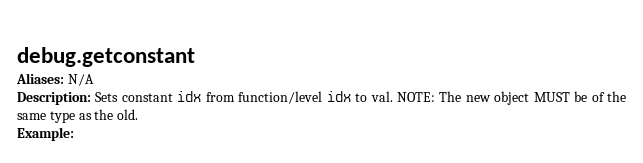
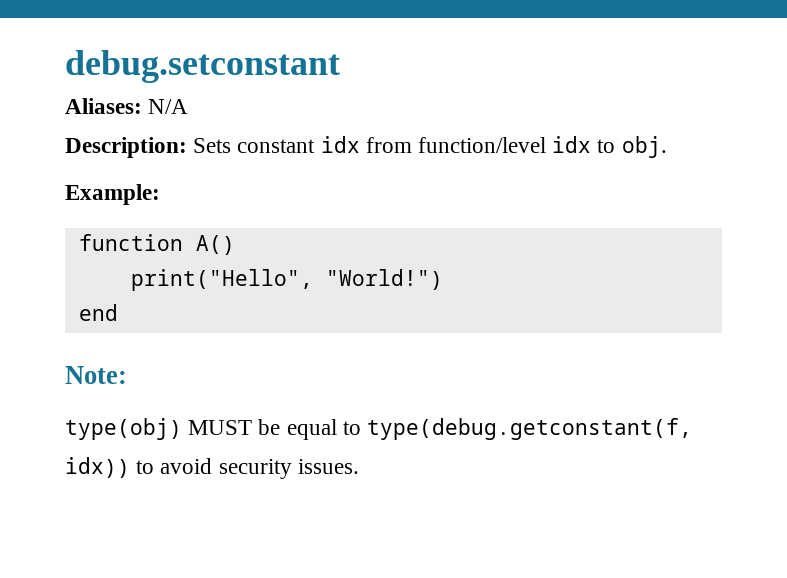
[17,47,195,67] debug.getconstant -> [65,50,340,83] debug.setconstant
[370,91,626,105] [17,109,139,123] [17,127,74,141] val. NOTE: The new object MUST be of the same type as the old. // Example: -> [621,136,667,158] [65,184,160,205] [78,234,235,255] [130,269,443,291] [78,304,118,321] [65,366,127,384] [65,418,693,440] [65,457,359,479] obj. // Example: // function A() // print("Hello", "World!") // end // Note: // type(obj) MUST be equal to type(debug.getconstant(f, idx)) to avoid security issues.

